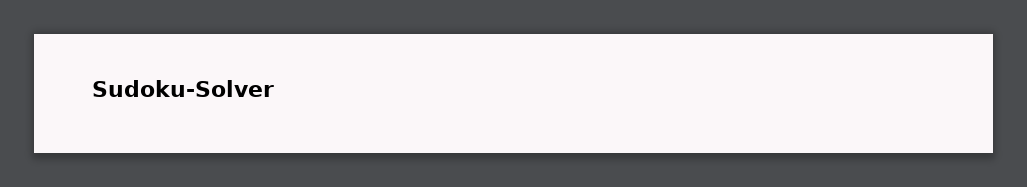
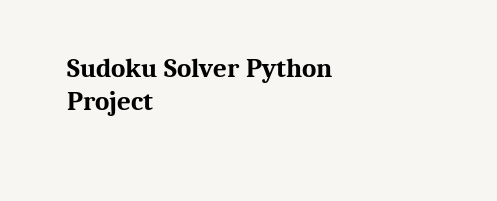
[92,80,274,97] Sudoku-Solver -> [67,58,333,83] [67,91,153,116] Sudoku Solver Python Project

